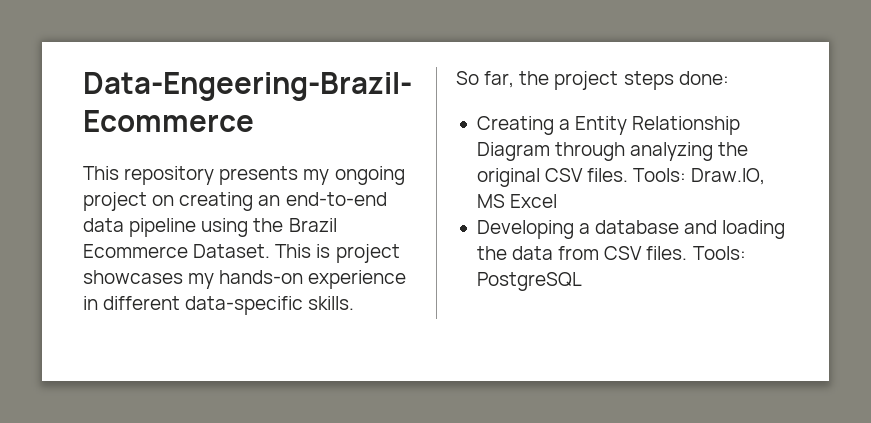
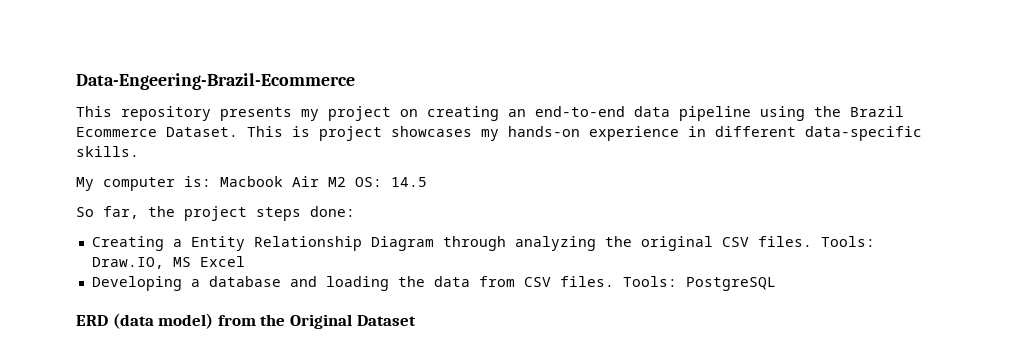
[334,166,405,185] ongoing -> (319, 115) none
(355, 303) none -> [76,176,427,191] // My computer is: Macbook Air M2 OS: 14.5
(582, 281) none -> [76,313,416,329] // ERD (data model) from the Original Dataset

